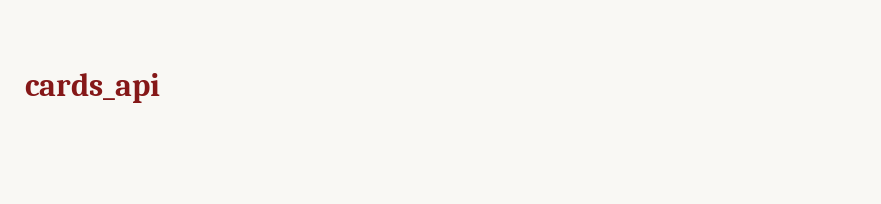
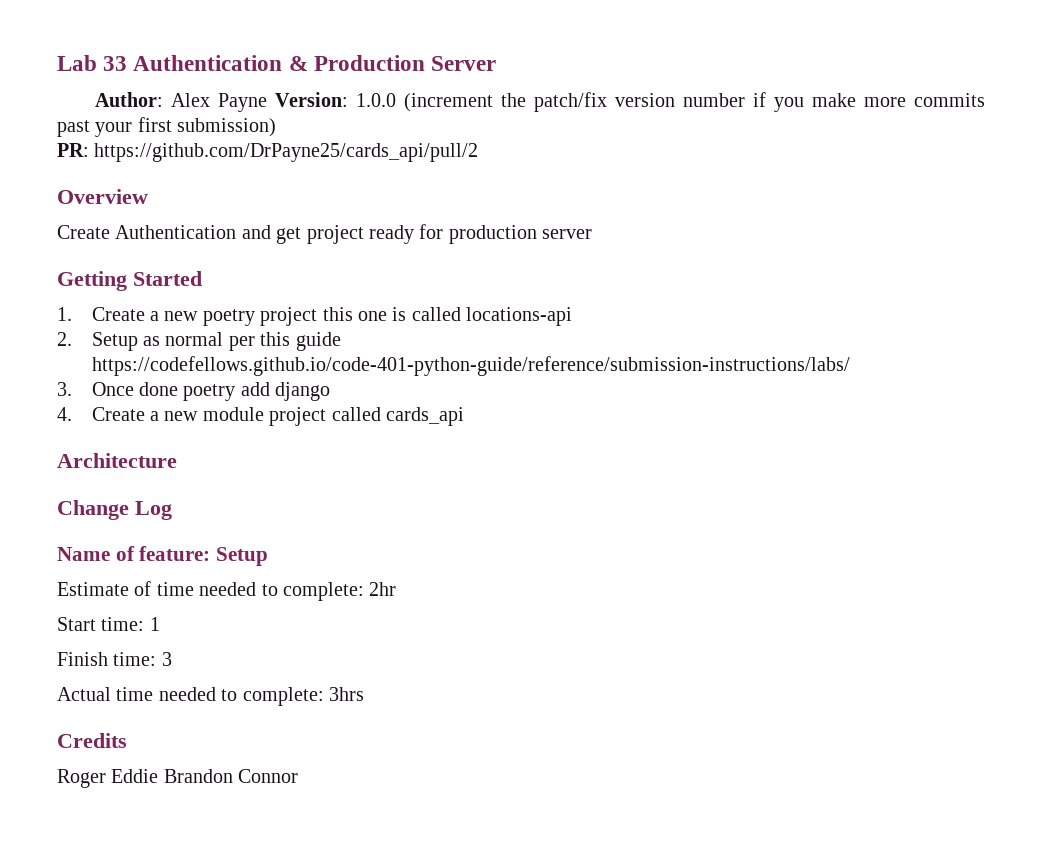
[25,73,160,103] cards_api -> [57,55,497,71] [94,92,986,112] [57,117,277,137] [57,143,479,162] [57,189,148,204] [57,224,593,244] [57,271,202,291] [57,307,573,326] [57,332,341,351] [91,356,850,376] [57,382,331,401] [57,407,464,426] [57,453,177,468] [57,500,172,520] [57,546,269,566] [57,581,397,601] [57,617,160,631] [57,652,172,666] [57,687,364,706] [57,733,127,748] [57,769,299,788] Lab 33 Authentication & Production Server // Author: Alex Payne Version: 1.0.0 (increment the patch/fix version number if you make more commits past your first submission) // PR: https://github.com/DrPayne25/cards_api/pull/2 // Overview // Create Authentication and get project ready for production server // Getting Started // 1. Create a new poetry project this one is called locations-api // 2. Setup as normal per this guide https://codefellows.github.io/code-401-python-guide/reference/submission-instructions/labs/ // 3. Once done poetry add django // 4. Create a new module project called cards_api // Architecture // Change Log // Name of feature: Setup // Estimate of time needed to complete: 2hr // Start time: 1 // Finish time: 3 // Actual time needed to complete: 3hrs // Credits // Roger Eddie Brandon Connor

